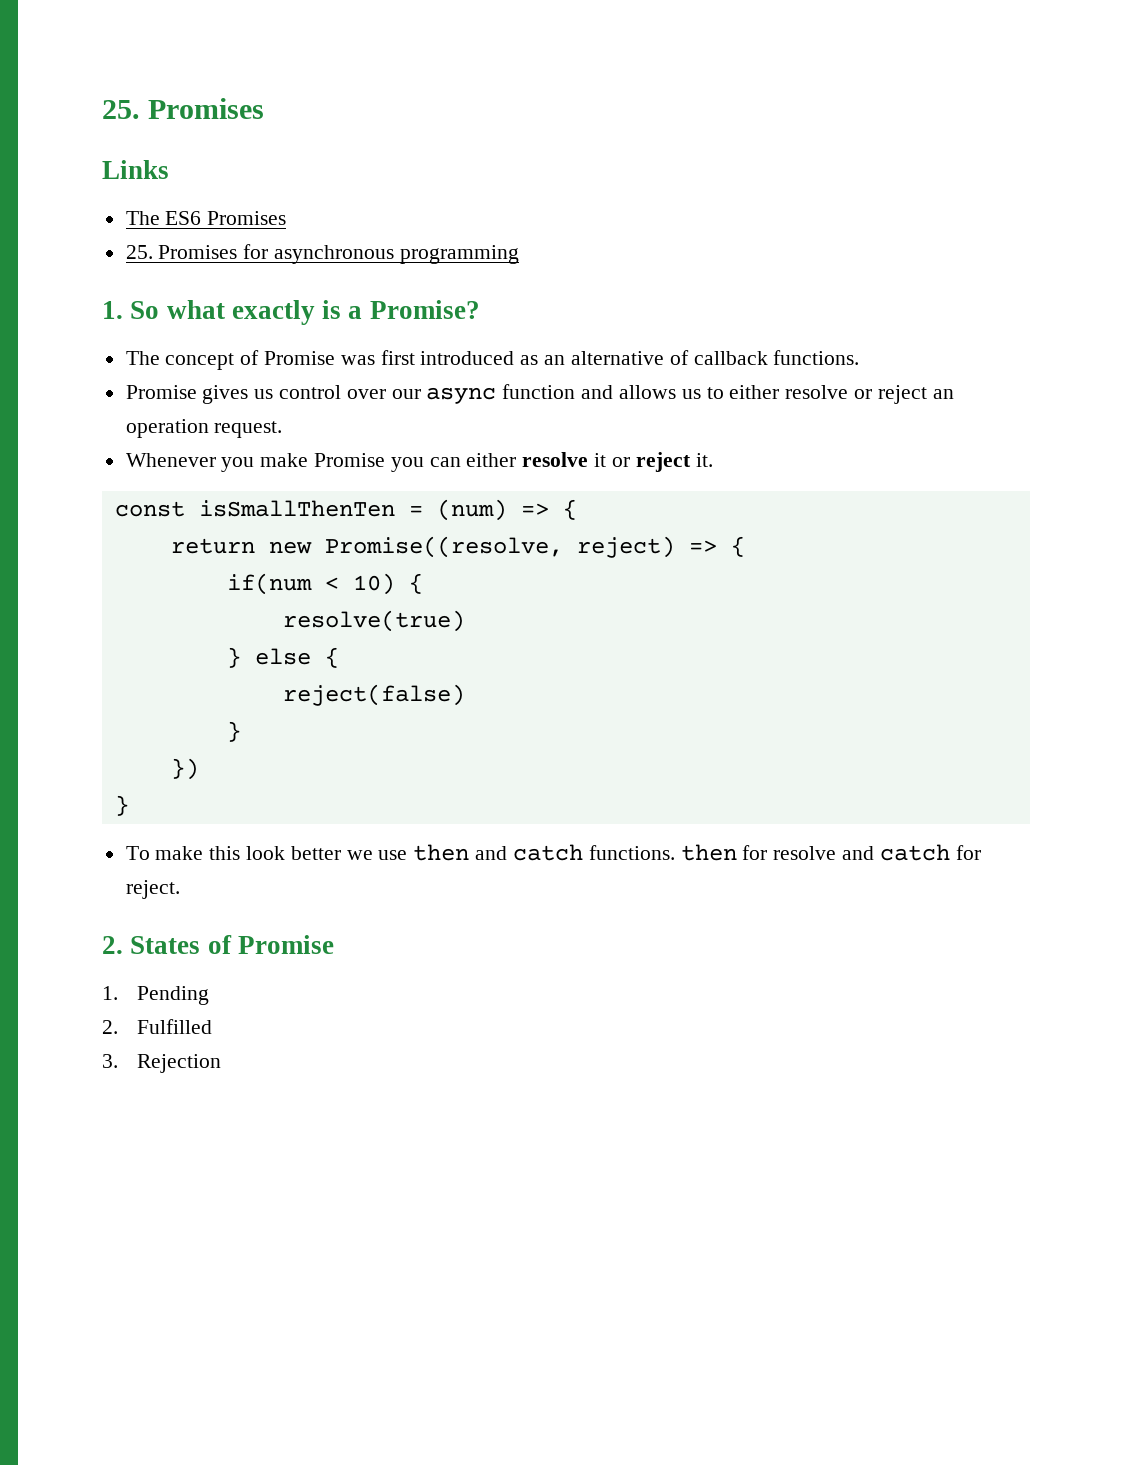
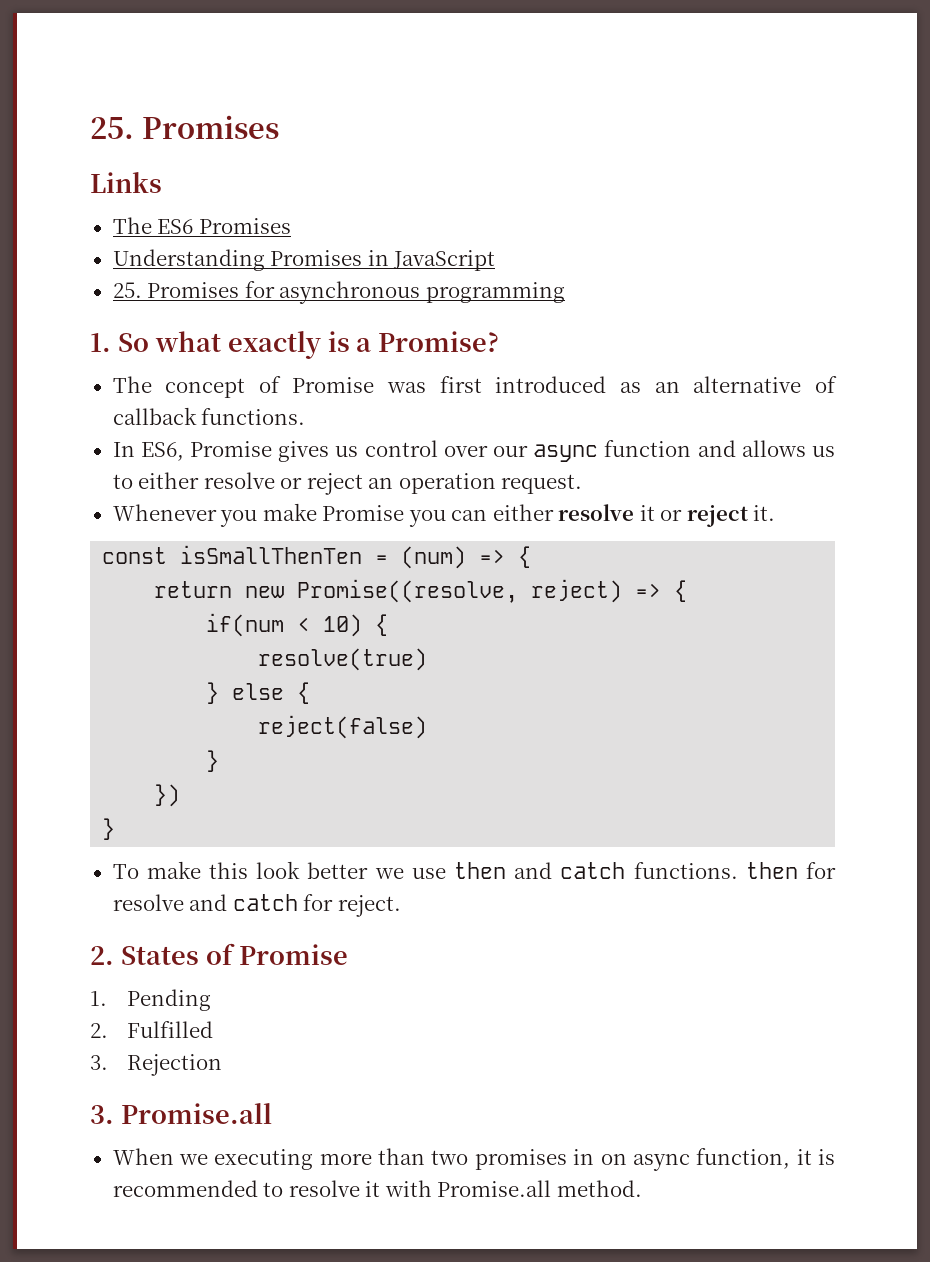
(287, 218) none -> [112,249,496,271] // Understanding Promises in JavaScript
(860, 357) none -> [112,442,184,461] In ES6,
(221, 1063) none -> [90,1103,272,1124] [112,1148,836,1171] [112,1180,642,1197] // 3. Promise.all // When we executing more than two promises in on async function, it is recommended to resolve it with Promise.all method.

